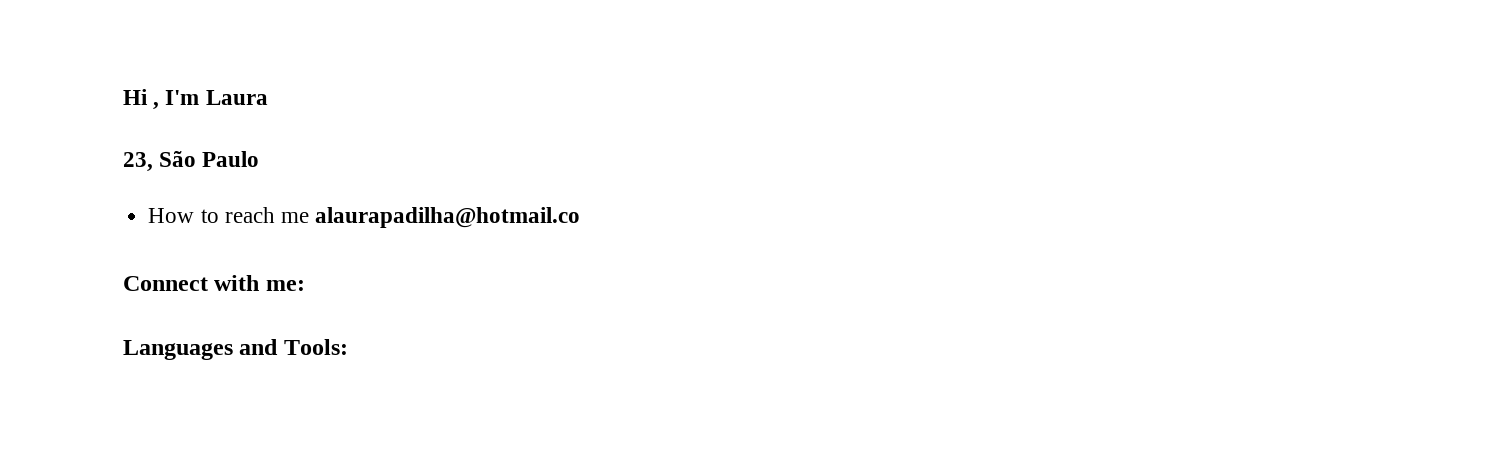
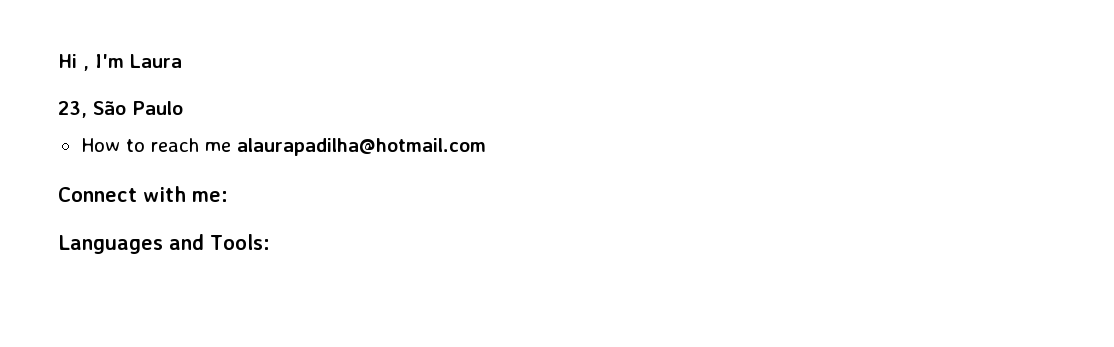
[315,207,581,228] alaurapadilha@hotmail.co -> [236,138,486,156] alaurapadilha@hotmail.com

